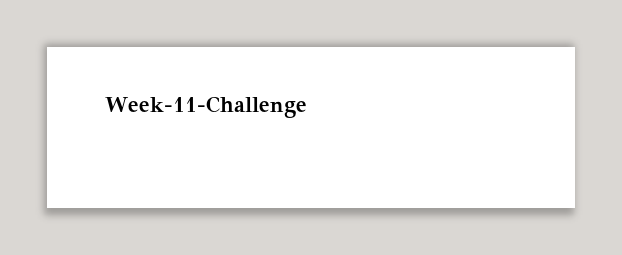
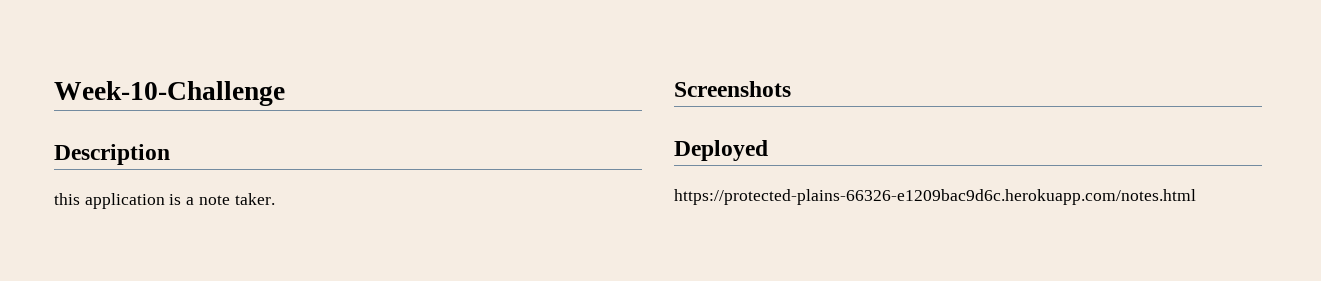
[105,96,307,118] Week-11-Challenge -> [54,81,285,106] [54,144,170,165] [54,193,275,209] [674,81,791,97] [674,140,768,161] [674,189,1196,205] Week-10-Challenge // Description // this application is a note taker. // Screenshots // Deployed // https://protected-plains-66326-e1209bac9d6c.herokuapp.com/notes.html

